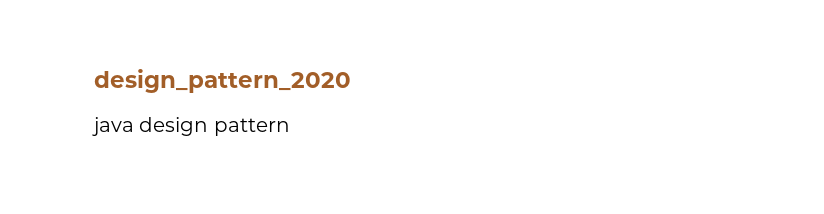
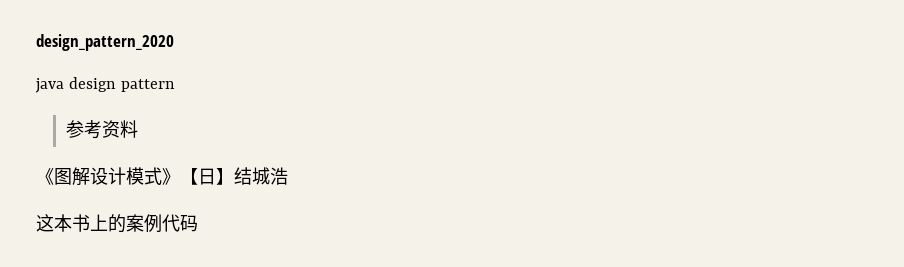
(290, 127) none -> [66,120,139,139] [36,167,288,186] [36,214,198,233] // 参考资料 // 《图解设计模式》【日】结城浩 // 这本书上的案例代码

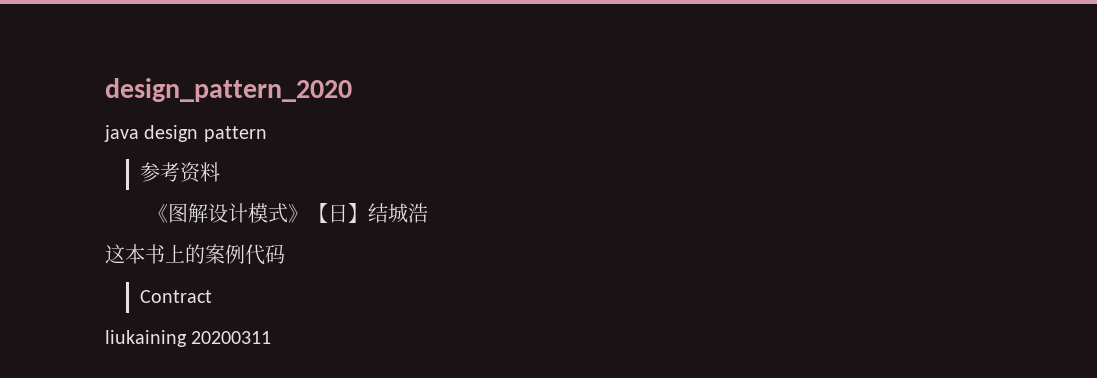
(198, 223) none -> [140,290,213,303] [105,330,272,347] // Contract // liukaining 20200311

